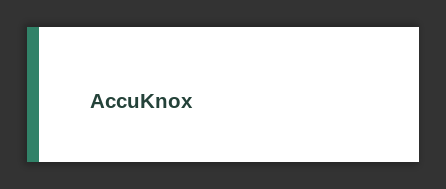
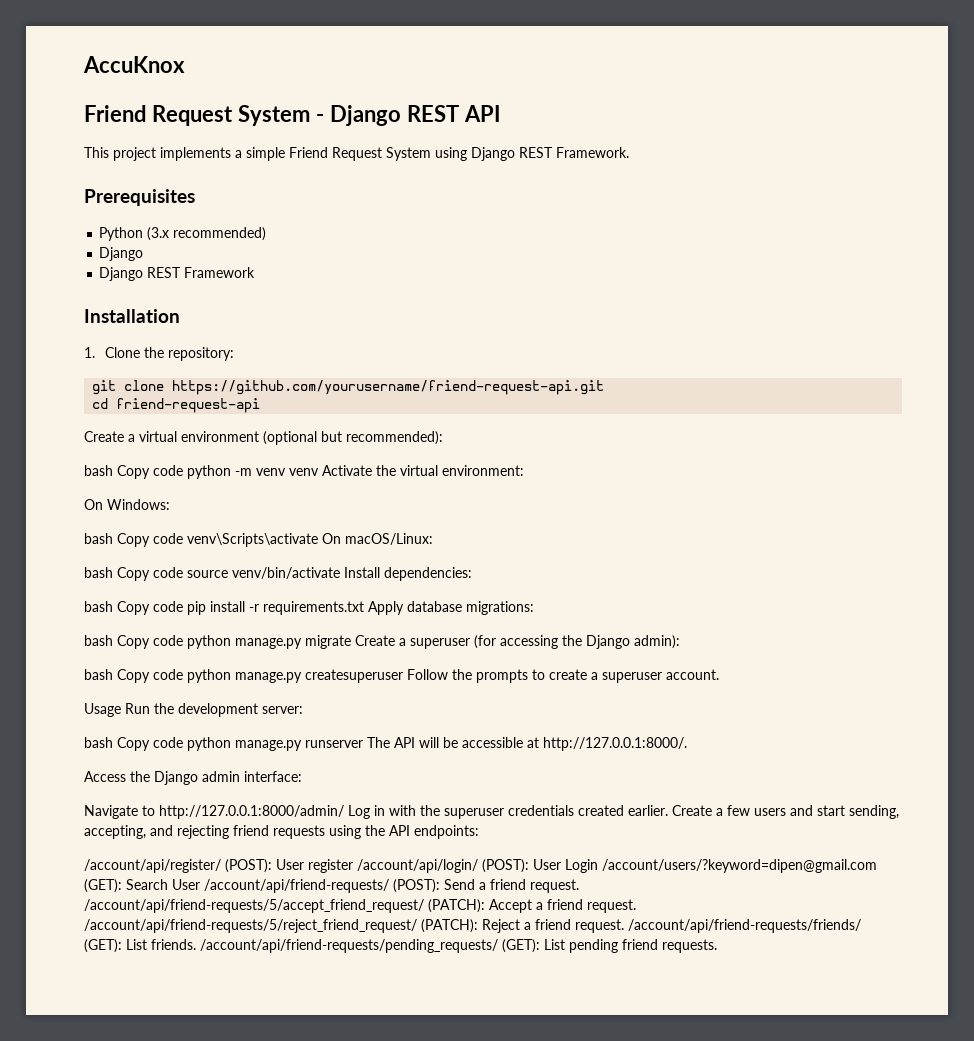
(193, 101) none -> [84,105,501,126] [84,147,629,161] [84,189,195,206] [99,227,267,241] [99,247,144,261] [99,267,256,281] [84,309,180,323] [84,347,235,361] [92,380,605,395] [92,398,261,413] [84,431,443,445] [84,465,524,479] [84,499,170,510] [84,533,433,547] [84,567,472,581] [84,601,534,615] [84,635,680,649] [84,669,719,683] [84,703,303,717] [84,737,687,751] [84,771,302,785] [84,805,899,819] [84,825,479,839] [84,859,877,873] [84,879,579,893] [84,899,636,913] [84,919,861,933] [84,939,717,953] // Friend Request System - Django REST API // This project implements a simple Friend Request System using Django REST Framework. // Prerequisites // Python (3.x recommended) // Django // Django REST Framework // Installation // 1. Clone the repository: // git clone https://github.com/yourusername/friend-request-api.git // cd friend-request-api // Create a virtual environment (optional but recommended): // bash Copy code python -m venv venv Activate the virtual environment: // On Windows: // bash Copy code venv\Scripts\activate On macOS/Linux: // bash Copy code source venv/bin/activate Install dependencies: // bash Copy code pip install -r requirements.txt Apply database migrations: // bash Copy code python manage.py migrate Create a superuser (for accessing the Django admin): // bash Copy code python manage.py createsuperuser Follow the prompts to create a superuser account. // Usage Run the development server: // bash Copy code python manage.py runserver The API will be accessible at http://127.0.0.1:8000/. // Access the Django admin interface: // Navigate to http://127.0.0.1:8000/admin/ Log in with the superuser credentials created earlier. Create a few users and start sending, accepting, and rejecting friend requests using the API endpoints: // /account/api/register/ (POST): User register /account/api/login/ (POST): User Login /account/users/?keyword=dipen@gmail.com (GET): Search User /account/api/friend-requests/ (POST): Send a friend request. /account/api/friend-requests/5/accept_friend_request/ (PATCH): Accept a friend request. /account/api/friend-requests/5/reject_friend_request/ (PATCH): Reject a friend request. /account/api/friend-requests/friends/ (GET): List friends. /account/api/friend-requests/pending_requests/ (GET): List pending friend requests.

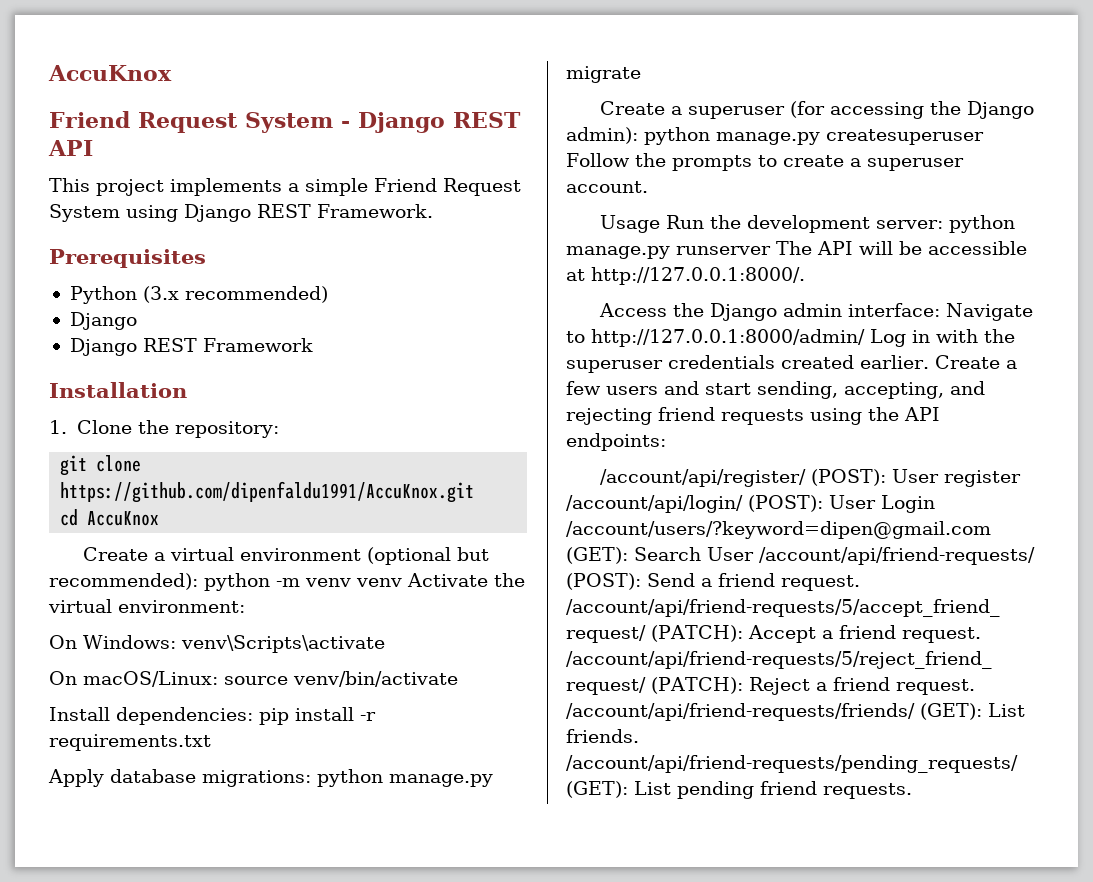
[172,380,605,395] https://github.com/yourusername/friend-request-api.git -> [60,481,475,503] https://github.com/dipenfaldu1991/AccuKnox.git
[116,398,261,413] friend-request-api -> [87,511,160,526] AccuKnox
[84,465,183,479] // bash Copy code -> (198, 581) none
[84,533,318,547] // bash Copy code venv\Scripts\activate -> [181,635,385,653] venv\Scripts\activate //
[84,567,183,581] // bash Copy code -> (218, 679) none
(340, 573) none -> (458, 679) //
[84,601,183,615] // bash Copy code -> (253, 716) none
(364, 608) none -> (211, 742) //
[84,635,183,649] // bash Copy code -> (311, 778) none
(351, 642) none -> (641, 74) //
[84,669,183,683] // bash Copy code -> (638, 135) none
[84,737,183,751] // bash Copy code -> (943, 224) none
(302, 776) // -> (940, 310) none

